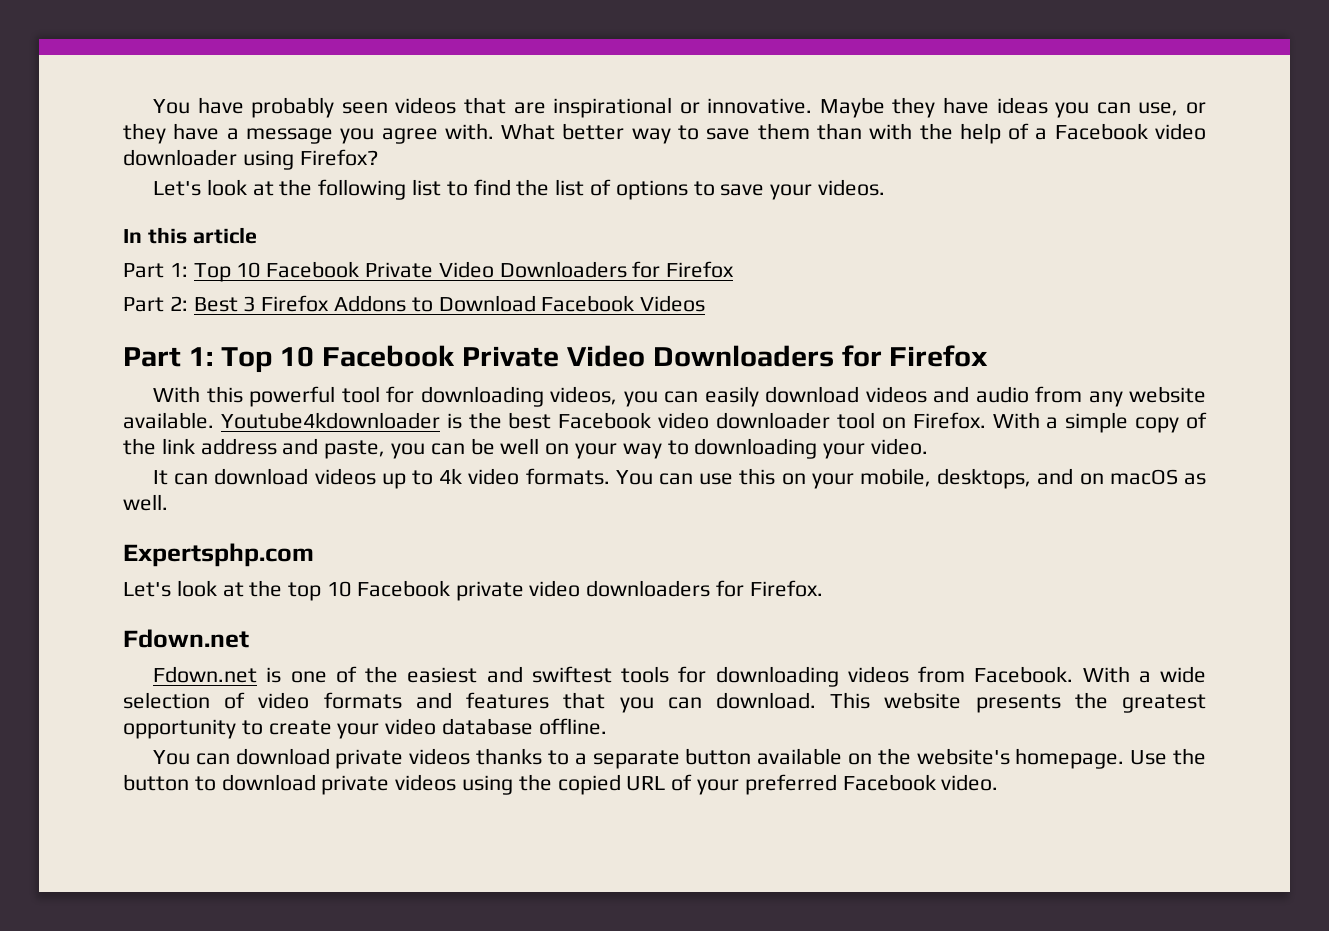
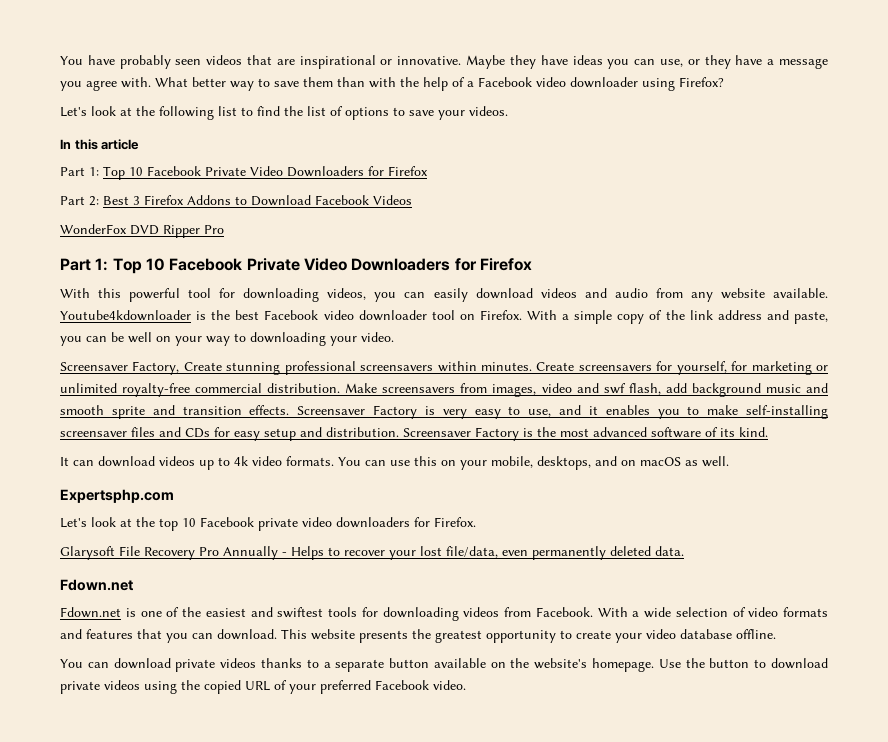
(706, 303) none -> [60,224,224,238] // WonderFox DVD Ripper Pro
(929, 446) none -> [60,361,829,375] [60,383,829,397] [60,405,829,419] [60,427,768,441] // Screensaver Factory, Create stunning professional screensavers within minutes. Create screensavers for yourself, for marketing or unlimited royalty-free commercial distribution. Make screensavers from images, video and swf flash, add background music and smooth sprite and transition effects. Screensaver Factory is very easy to use, and it enables you to make self-installing screensaver files and CDs for easy setup and distribution. Screensaver Factory is the most advanced software of its kind.
(823, 588) none -> [60,546,684,560] // Glarysoft File Recovery Pro Annually - Helps to recover your lost file/data, even permanently deleted data.

